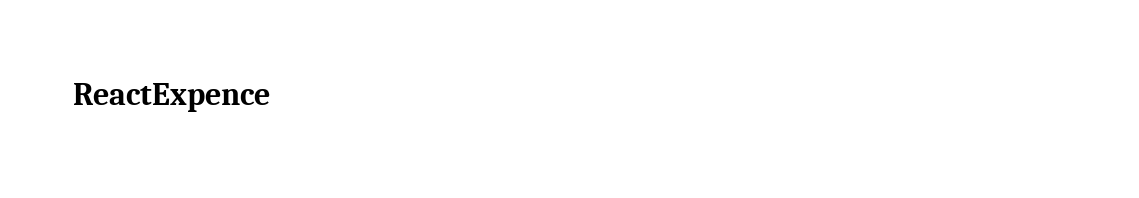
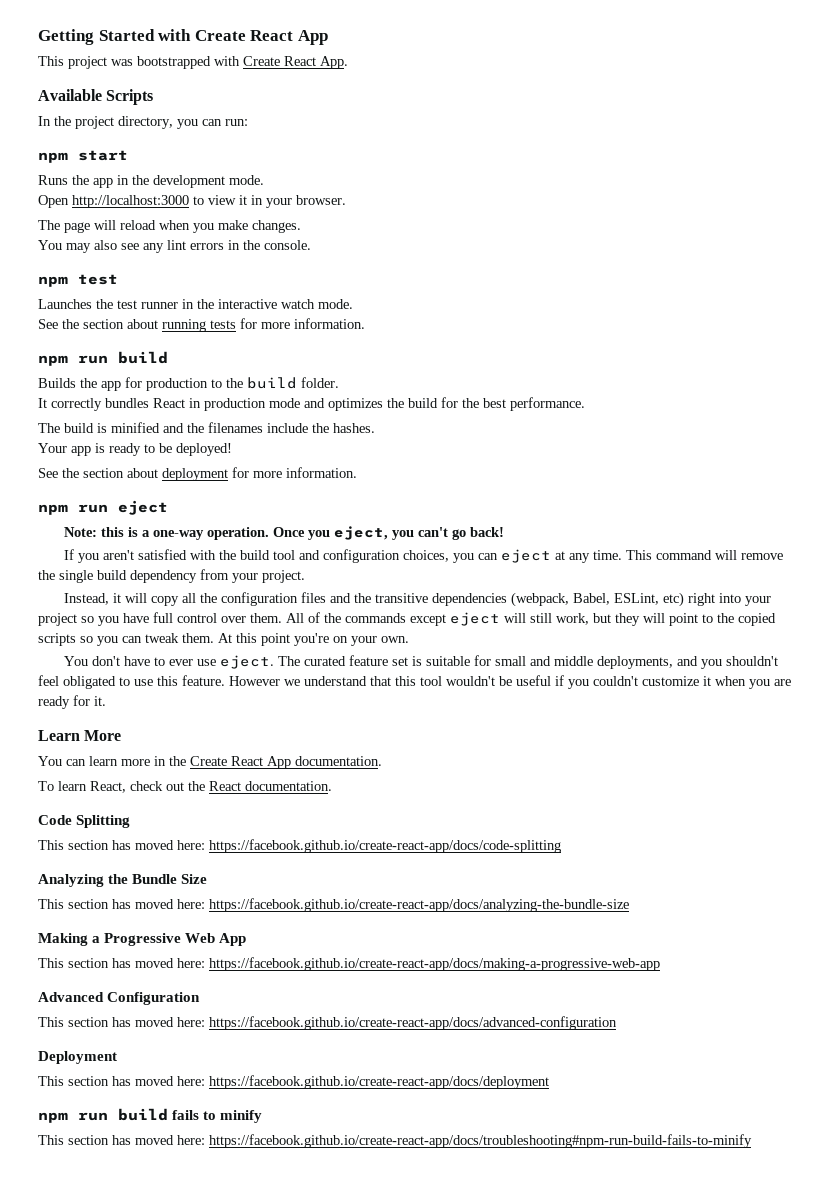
[73,83,270,112] ReactExpence -> [38,29,328,45] [38,56,348,69] [38,89,154,105] [38,116,248,129] [38,150,128,163] [38,175,264,188] [38,195,346,208] [38,220,301,233] [38,240,311,253] [38,274,118,287] [38,299,353,309] [38,318,365,332] [38,351,168,366] [38,377,339,391] [38,397,585,411] [38,422,375,433] [38,443,232,456] [38,467,357,481] [38,500,168,515] [64,526,505,540] [64,549,784,563] [38,569,305,583] [64,592,772,607] [38,612,776,626] [38,633,409,646] [64,655,779,669] [38,675,791,689] [38,695,106,709] [38,730,122,741] [38,756,382,769] [38,781,332,793] [38,815,131,828] [38,839,561,853] [38,874,208,887] [38,898,629,912] [38,933,247,946] [38,957,660,971] [38,992,201,1005] [38,1016,617,1030] [38,1051,117,1064] [38,1075,549,1089] [38,1108,263,1123] [38,1134,752,1148] Getting Started with Create React App // This project was bootstrapped with Create React App. // Available Scripts // In the project directory, you can run: // npm start // Runs the app in the development mode. // Open http://localhost:3000 to view it in your browser. // The page will reload when you make changes. // You may also see any lint errors in the console. // npm test // Launches the test runner in the interactive watch mode. // See the section about running tests for more information. // npm run build // Builds the app for production to the build folder. // It correctly bundles React in production mode and optimizes the build for the best performance. // The build is minified and the filenames include the hashes. // Your app is ready to be deployed! // See the section about deployment for more information. // npm run eject // Note: this is a one-way operation. Once you eject, you can't go back! // If you aren't satisfied with the build tool and configuration choices, you can eject at any time. This command will remove the single build dependency from your project. // Instead, it will copy all the configuration files and the transitive dependencies (webpack, Babel, ESLint, etc) right into your project so you have full control over them. All of the commands except eject will still work, but they will point to the copied scripts so you can tweak them. At this point you're on your own. // You don't have to ever use eject. The curated feature set is suitable for small and middle deployments, and you shouldn't feel obligated to use this feature. However we understand that this tool wouldn't be useful if you couldn't customize it when you are ready for it. // Learn More // You can learn more in the Create React App documentation. // To learn React, check out the React documentation. // Code Splitting // This section has moved here: https://facebook.github.io/create-react-app/docs/code-splitting // Analyzing the Bundle Size // This section has moved here: https://facebook.github.io/create-react-app/docs/analyzing-the-bundle-size // Making a Progressive Web App // This section has moved here: https://facebook.github.io/create-react-app/docs/making-a-progressive-web-app // Advanced Configuration // This section has moved here: https://facebook.github.io/create-react-app/docs/advanced-configuration // Deployment // This section has moved here: https://facebook.github.io/create-react-app/docs/deployment // npm run build fails to minify // This section has moved here: https://facebook.github.io/create-react-app/docs/troubleshooting#npm-run-build-fails-to-minify

